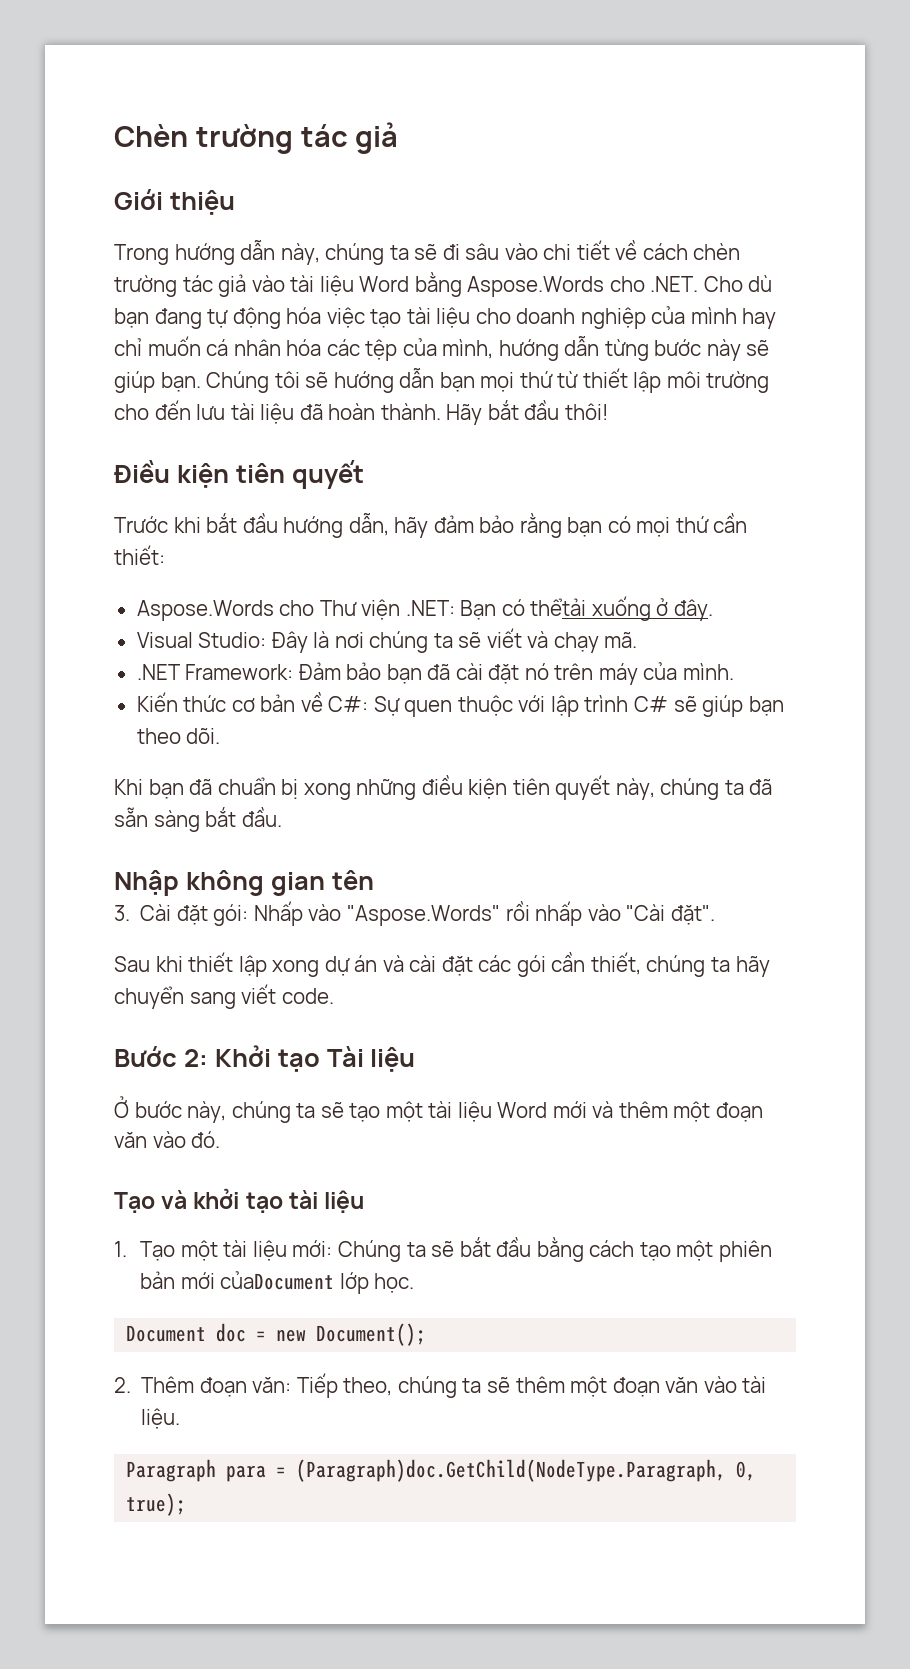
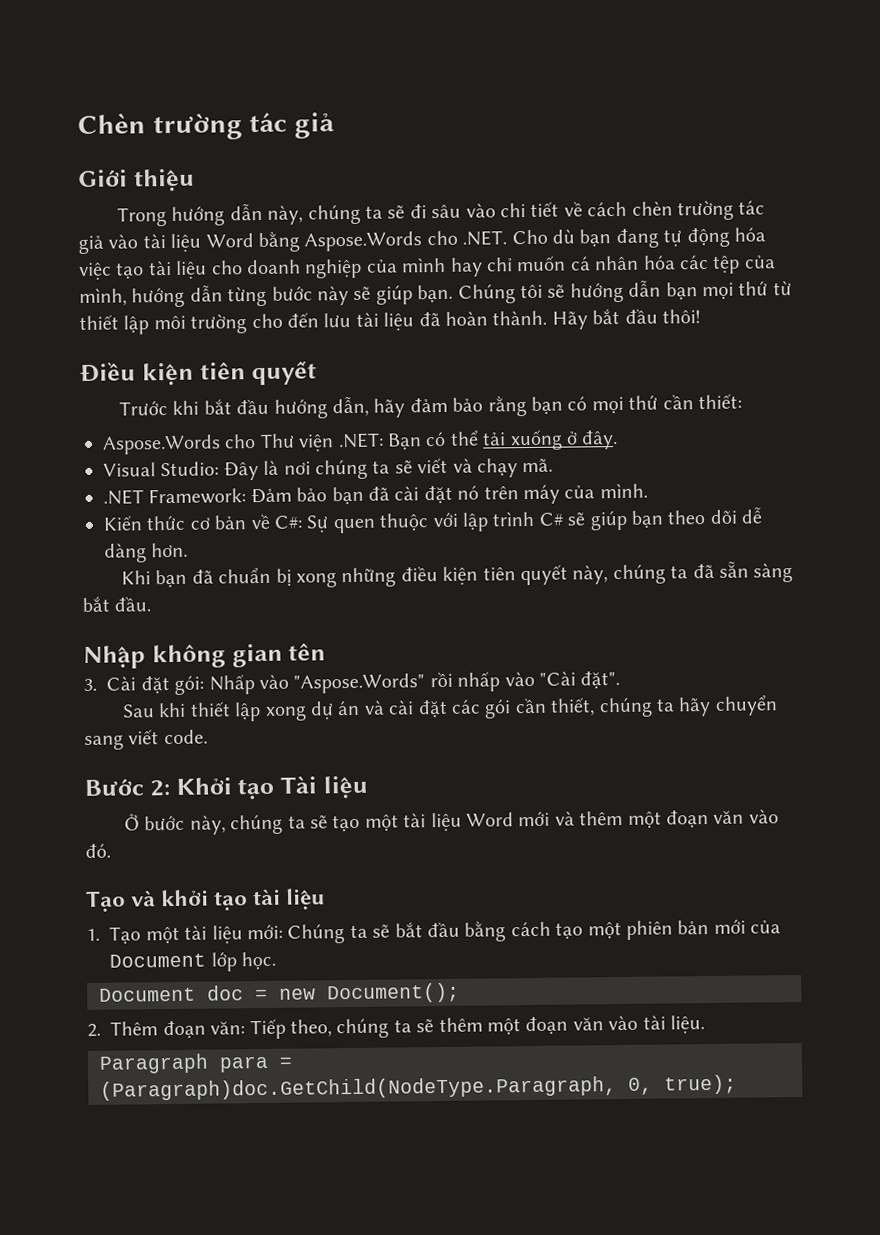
[530,598,587,616] thểtải -> [449,430,507,446] thể tải
[186,728,221,744] dõi. -> [709,507,763,524] [104,542,189,563] dõi dễ dàng hơn.
[220,1271,335,1290] củaDocument -> [750,920,782,934] [109,953,207,968] của Document

